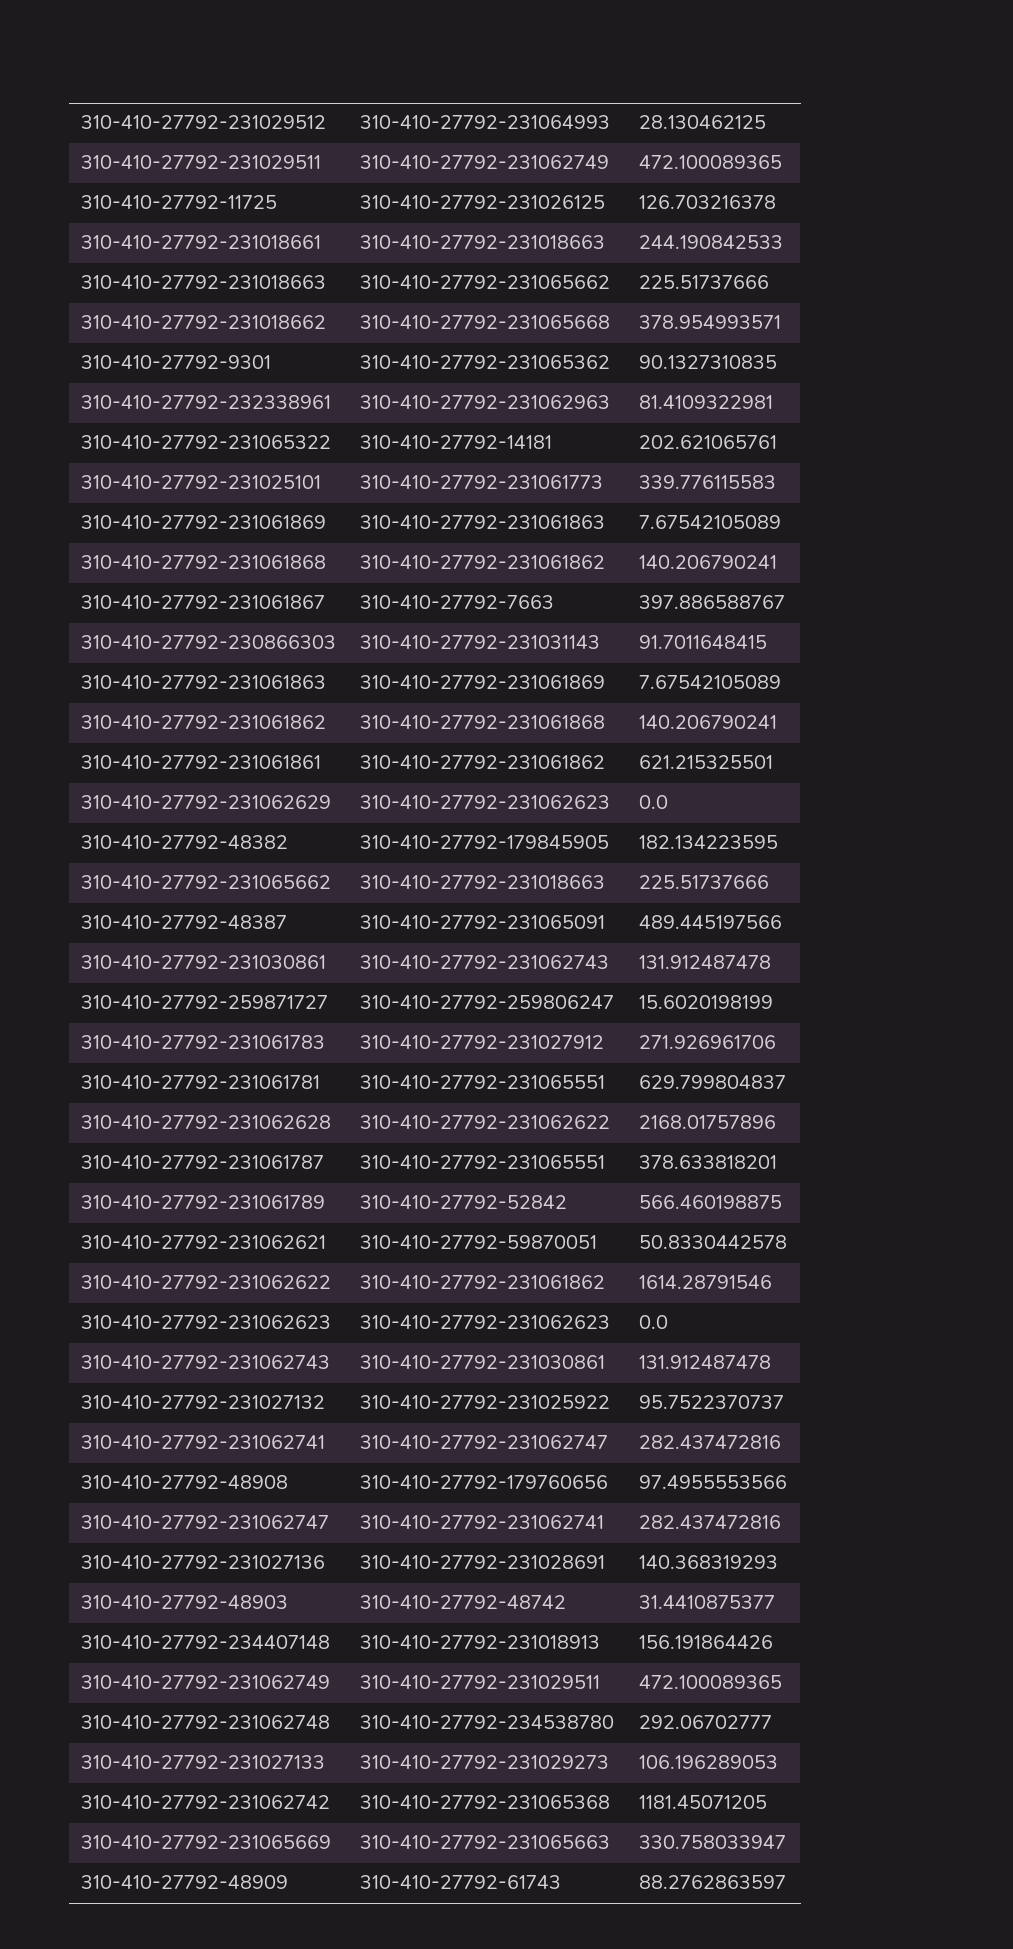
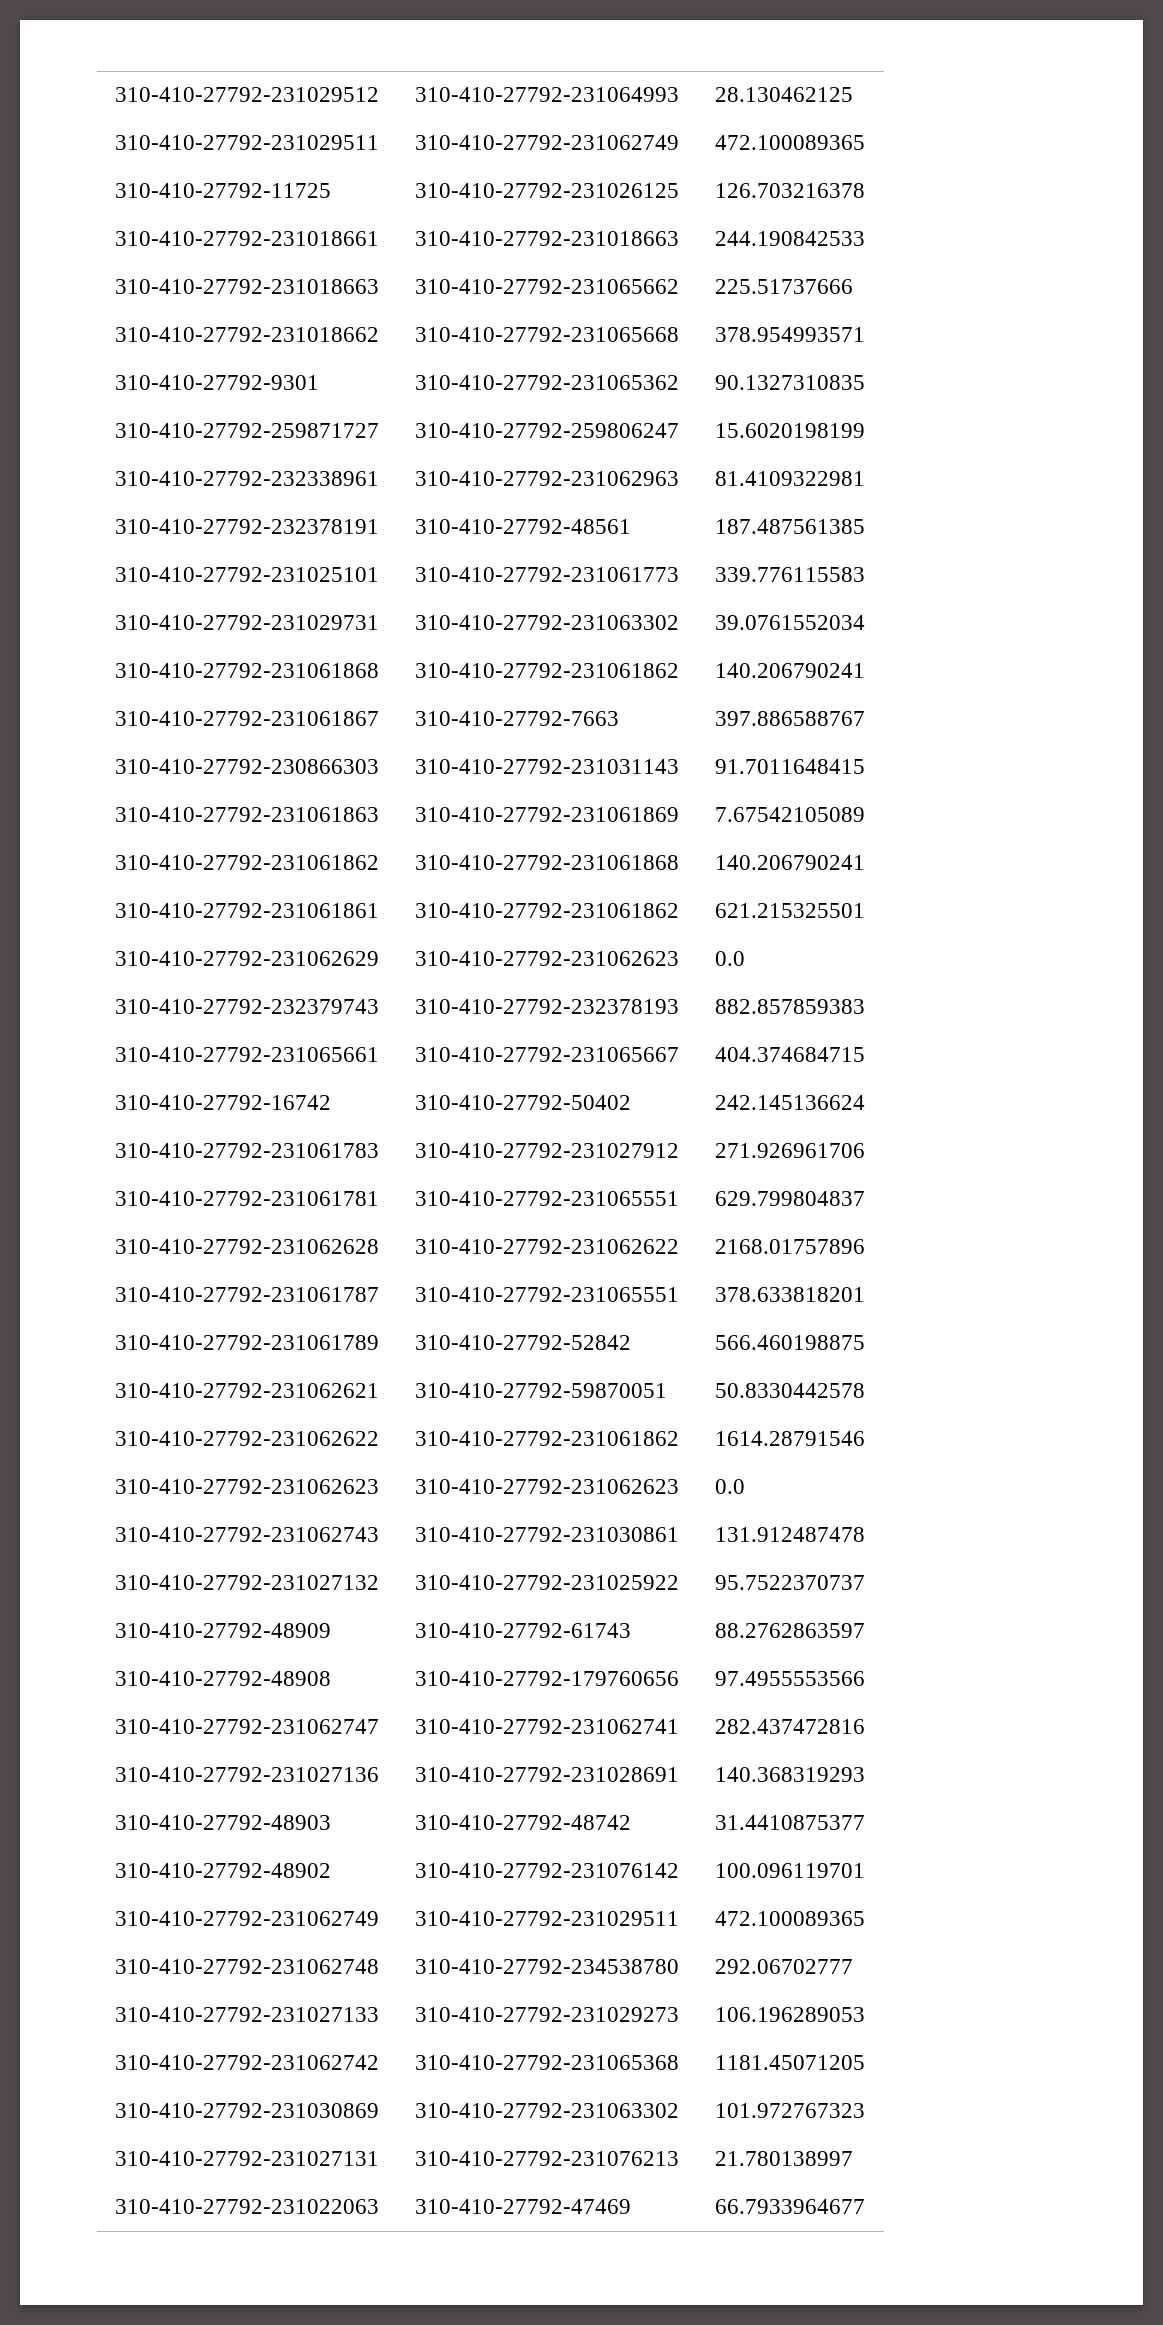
(777, 362) none -> [114,423,379,438] [414,423,679,438] [714,423,865,438] // 310-410-27792-259871727 | 310-410-27792-259806247 | 15.6020198199
[80,435,331,449] [359,435,552,449] [638,435,777,449] 310-410-27792-231065322 | 310-410-27792-14181 | 202.621065761 -> [114,519,379,534] [414,519,631,534] [714,519,865,534] 310-410-27792-232378191 | 310-410-27792-48561 | 187.487561385
[80,515,326,529] [359,515,605,529] [638,515,781,529] 310-410-27792-231061869 | 310-410-27792-231061863 | 7.67542105089 -> [114,615,379,630] [414,615,679,630] [714,615,865,630] 310-410-27792-231029731 | 310-410-27792-231063302 | 39.0761552034
[80,835,288,849] [359,835,609,849] [638,835,778,849] [80,875,331,889] [359,875,605,889] [638,875,769,889] [80,915,287,929] [359,915,605,929] [638,915,782,929] [80,955,326,969] [359,955,609,969] [638,955,771,969] [80,995,328,1009] [359,995,614,1009] [638,995,773,1009] 310-410-27792-48382 | 310-410-27792-179845905 | 182.134223595 // 310-410-27792-231065662 | 310-410-27792-231018663 | 225.51737666 // 310-410-27792-48387 | 310-410-27792-231065091 | 489.445197566 // 310-410-27792-231030861 | 310-410-27792-231062743 | 131.912487478 // 310-410-27792-259871727 | 310-410-27792-259806247 | 15.6020198199 -> [114,999,379,1014] [414,999,679,1014] [714,999,865,1014] [114,1047,379,1062] [414,1047,679,1062] [714,1047,865,1062] [114,1095,331,1110] [414,1095,631,1110] [714,1095,865,1110] 310-410-27792-232379743 | 310-410-27792-232378193 | 882.857859383 // 310-410-27792-231065661 | 310-410-27792-231065667 | 404.374684715 // 310-410-27792-16742 | 310-410-27792-50402 | 242.145136624
[80,1435,325,1449] [359,1435,608,1449] [638,1435,781,1449] 310-410-27792-231062741 | 310-410-27792-231062747 | 282.437472816 -> [114,1623,331,1638] [414,1623,631,1638] [714,1623,865,1638] 310-410-27792-48909 | 310-410-27792-61743 | 88.2762863597
[80,1635,330,1649] [359,1635,600,1649] [638,1635,773,1649] 310-410-27792-234407148 | 310-410-27792-231018913 | 156.191864426 -> [114,1863,331,1878] [414,1863,679,1878] [714,1863,865,1878] 310-410-27792-48902 | 310-410-27792-231076142 | 100.096119701
[80,1835,331,1849] [359,1835,610,1849] [638,1835,786,1849] [80,1875,288,1889] [359,1875,561,1889] [638,1875,786,1889] 310-410-27792-231065669 | 310-410-27792-231065663 | 330.758033947 // 310-410-27792-48909 | 310-410-27792-61743 | 88.2762863597 -> [114,2103,379,2118] [414,2103,679,2118] [714,2103,865,2118] [114,2151,379,2166] [414,2151,679,2166] [714,2151,853,2166] [114,2199,379,2214] [414,2199,631,2214] [714,2199,865,2214] 310-410-27792-231030869 | 310-410-27792-231063302 | 101.972767323 // 310-410-27792-231027131 | 310-410-27792-231076213 | 21.780138997 // 310-410-27792-231022063 | 310-410-27792-47469 | 66.7933964677

